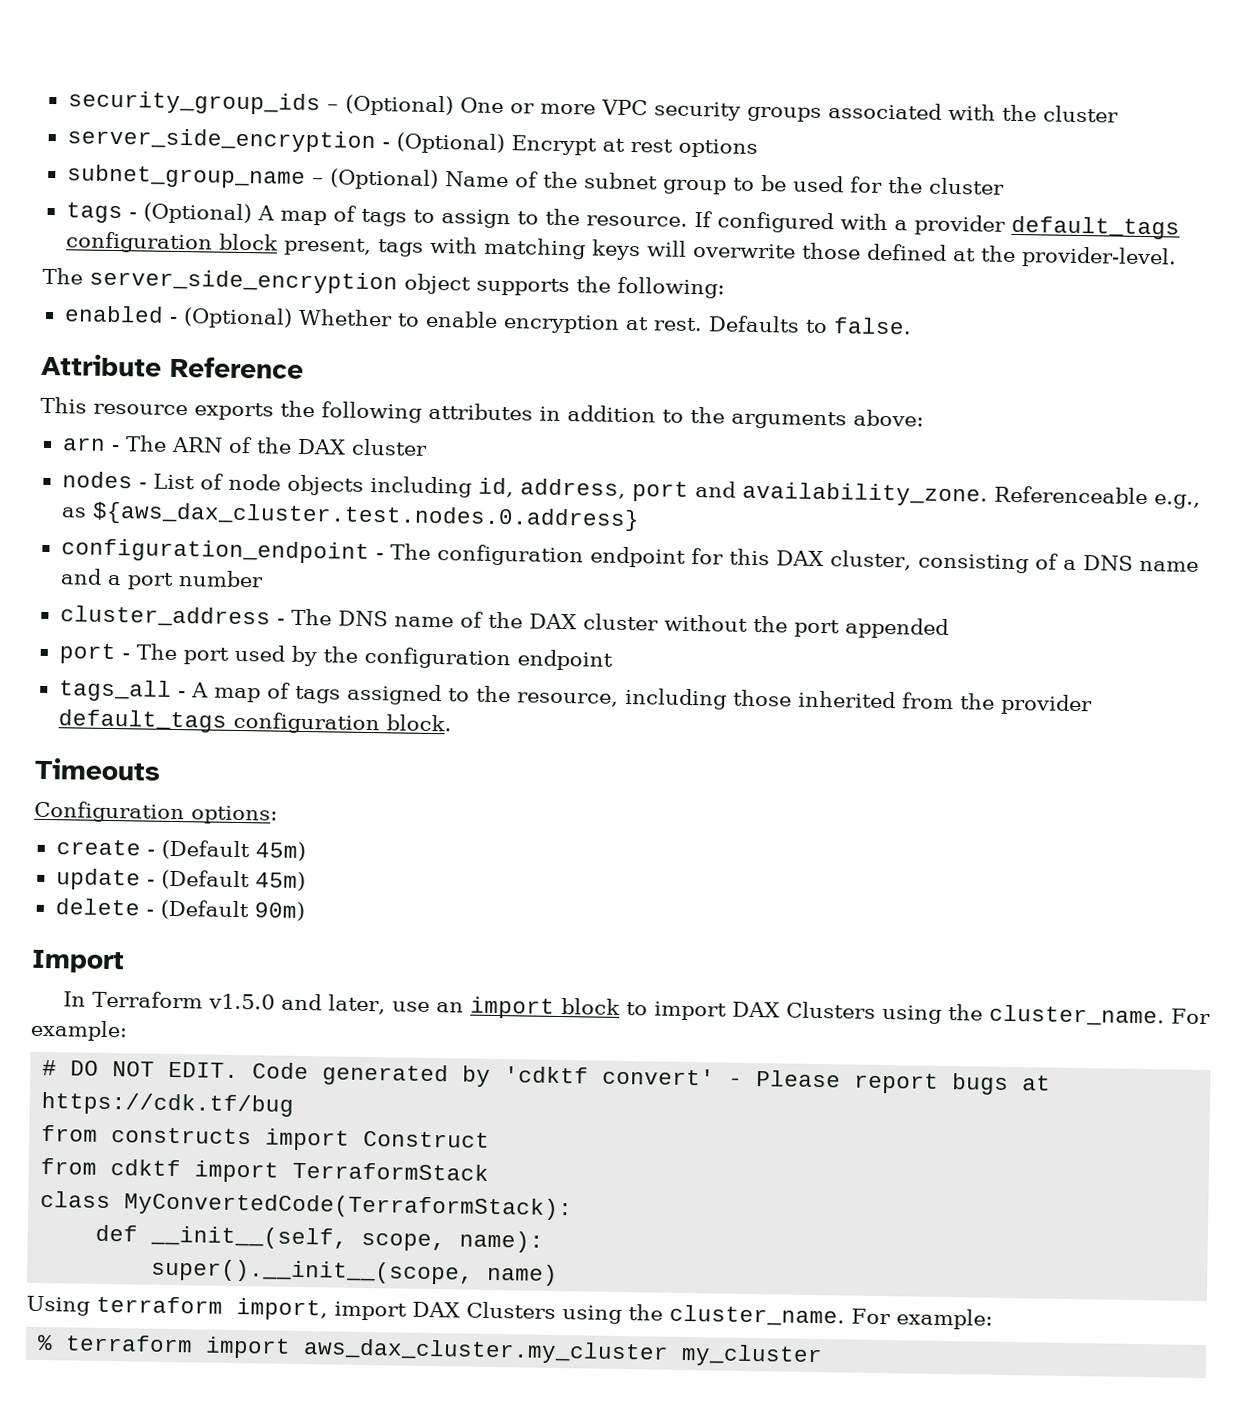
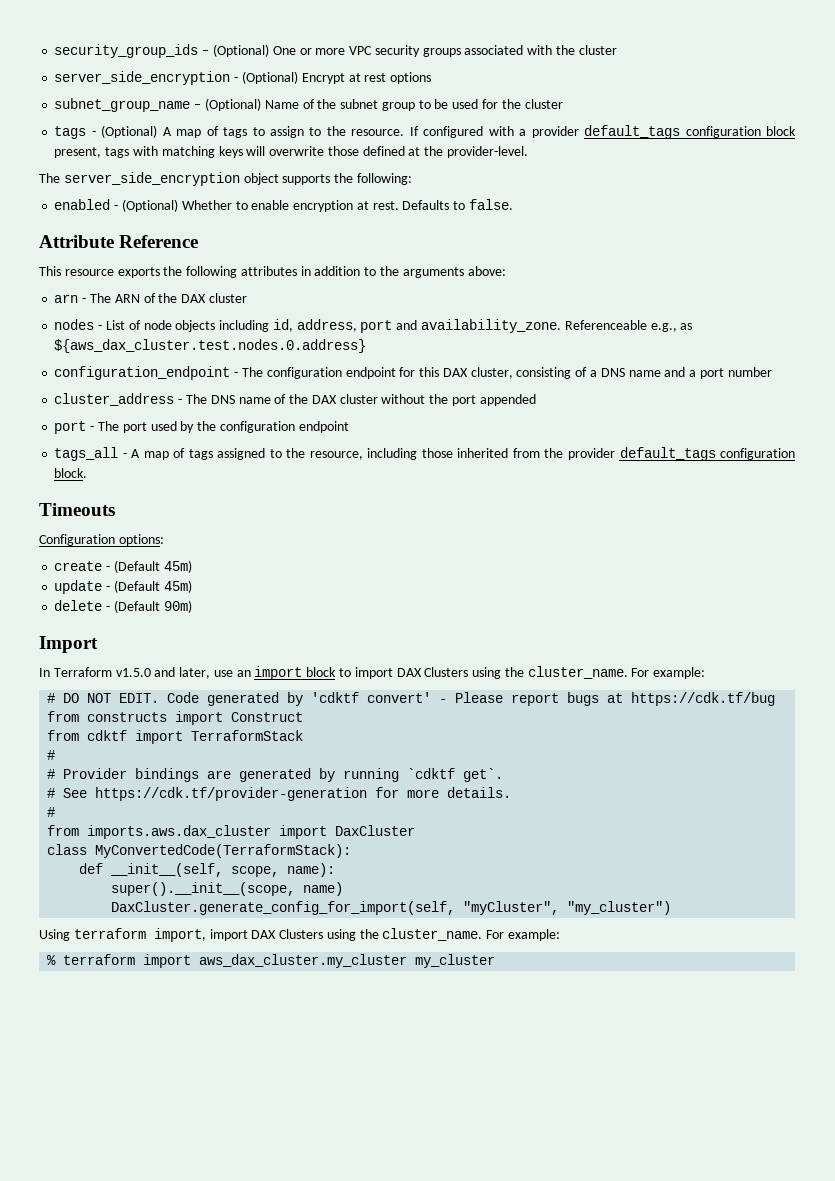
(490, 1171) none -> [47,750,56,760] [47,768,504,782] [47,787,512,801] [47,807,56,817] [47,825,416,839] // # // # Provider bindings are generated by running `cdktf get`. // # See https://cdk.tf/provider-generation for more details. // # // from imports.aws.dax_cluster import DaxCluster
(559, 1275) none -> [111,901,672,915] // DaxCluster.generate_config_for_import(self, "myCluster", "my_cluster")

